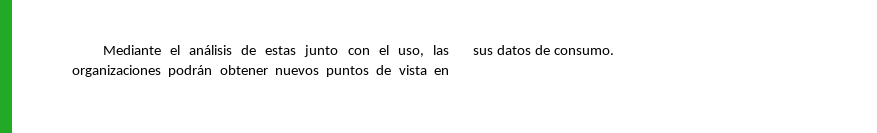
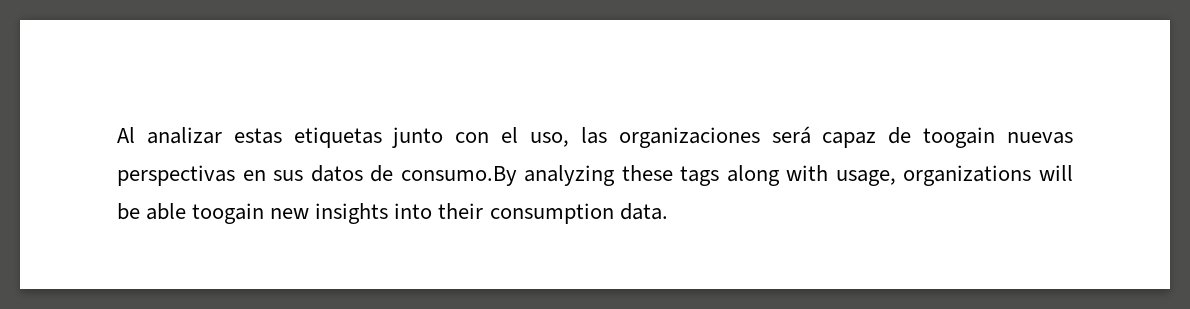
[102,45,297,55] Mediante el análisis de estas -> [117,127,382,148] Al analizar estas etiquetas
[168,65,449,77] [473,45,614,55] podrán obtener nuevos puntos de vista en sus datos de consumo. -> [771,126,1073,148] [117,165,1073,186] [117,203,668,224] será capaz de toogain nuevas perspectivas en sus datos de consumo.By analyzing these tags along with usage, organizations will be able toogain new insights into their consumption data.

